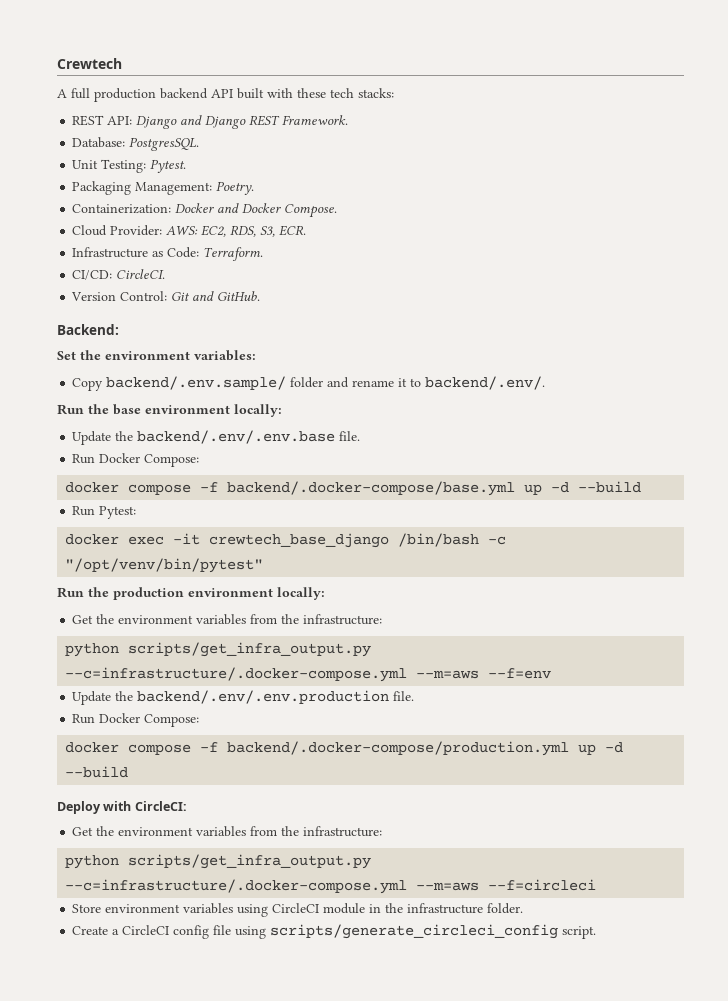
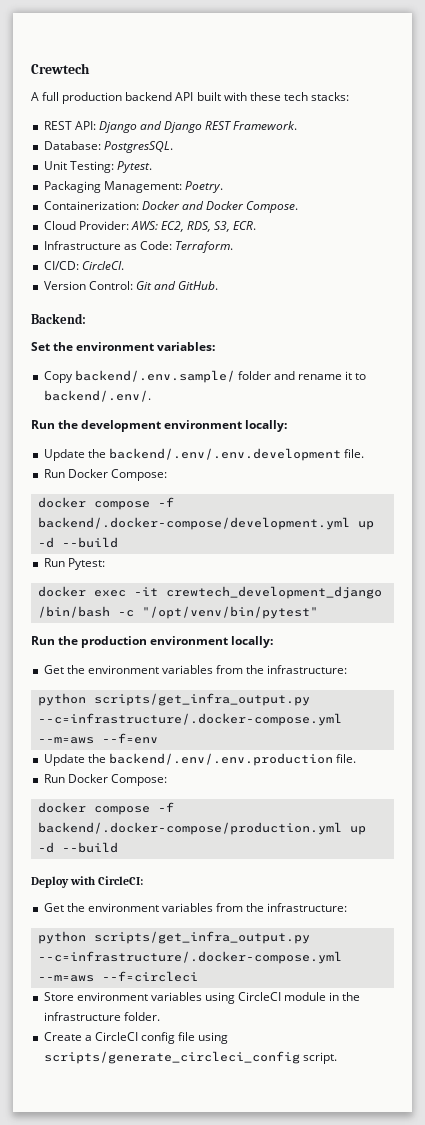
[113,404,141,415] base -> [81,420,162,432] development
[137,430,361,444] [72,453,200,467] [65,481,516,496] backend/.env/.env.base file. // Run Docker Compose: // docker compose -f backend/.docker-compose/base.yml -> [108,448,364,461] [43,469,167,481] [37,497,174,510] [37,517,350,530] backend/.env/.env.development file. // Run Docker Compose: // docker compose -f backend/.docker-compose/development.yml
[209,533,390,548] crewtech_base_django -> [165,586,382,599] crewtech_development_django

